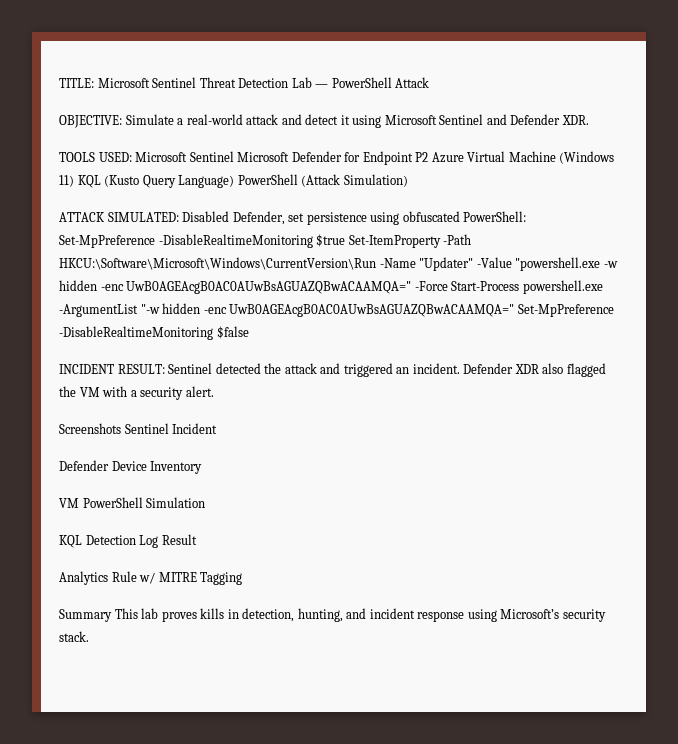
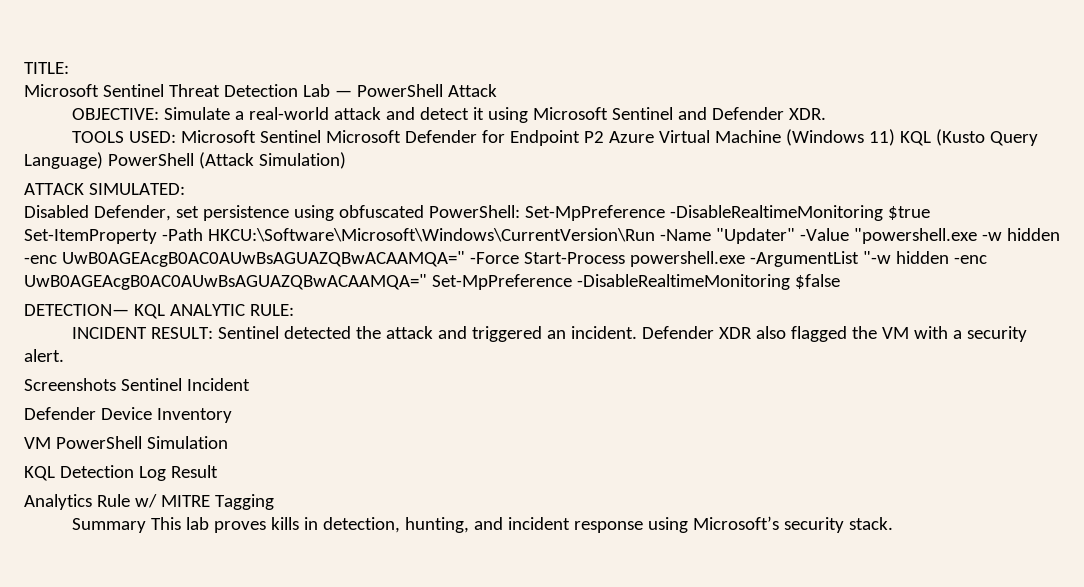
(94, 83) none -> (69, 68) //
(179, 217) none -> (185, 189) //
(249, 332) none -> [24,304,294,319] // DETECTION— KQL ANALYTIC RULE:

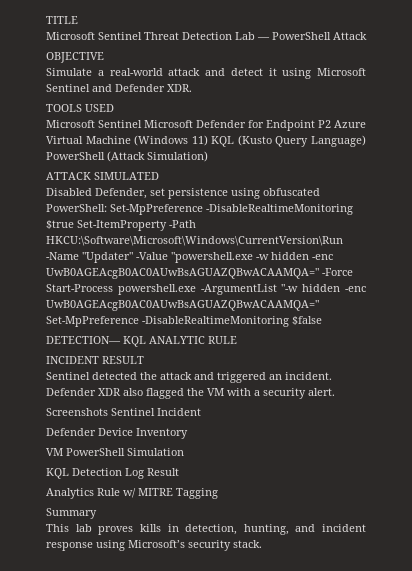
[24,62,69,74] TITLE: -> [46,16,78,24] TITLE
[71,108,159,120] OBJECTIVE: -> [46,52,104,63] OBJECTIVE //
[128,131,176,143] USED: -> [85,104,114,112] USED //
[88,183,185,195] SIMULATED: -> [94,172,159,180] SIMULATED
[249,304,294,316] RULE: -> [208,336,237,344] RULE
[150,327,213,339] RESULT: -> [102,356,144,364] RESULT //
(146, 525) none -> (97, 513) //

